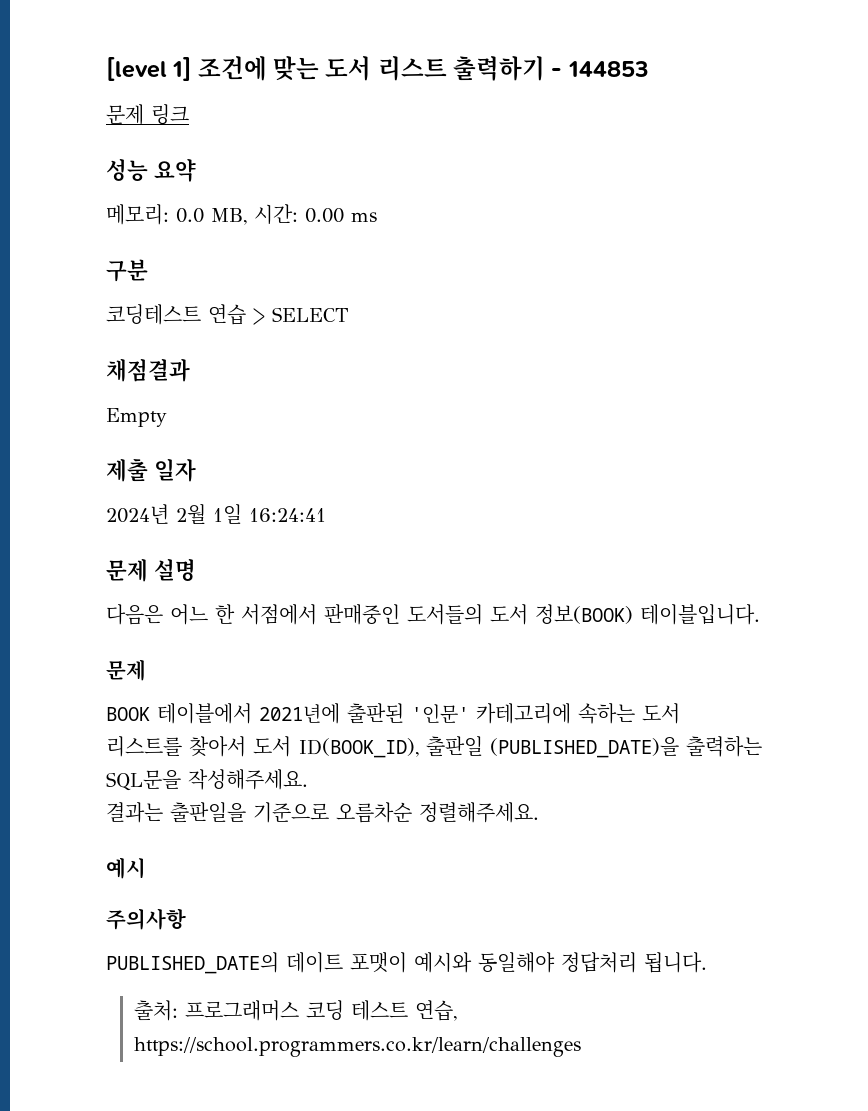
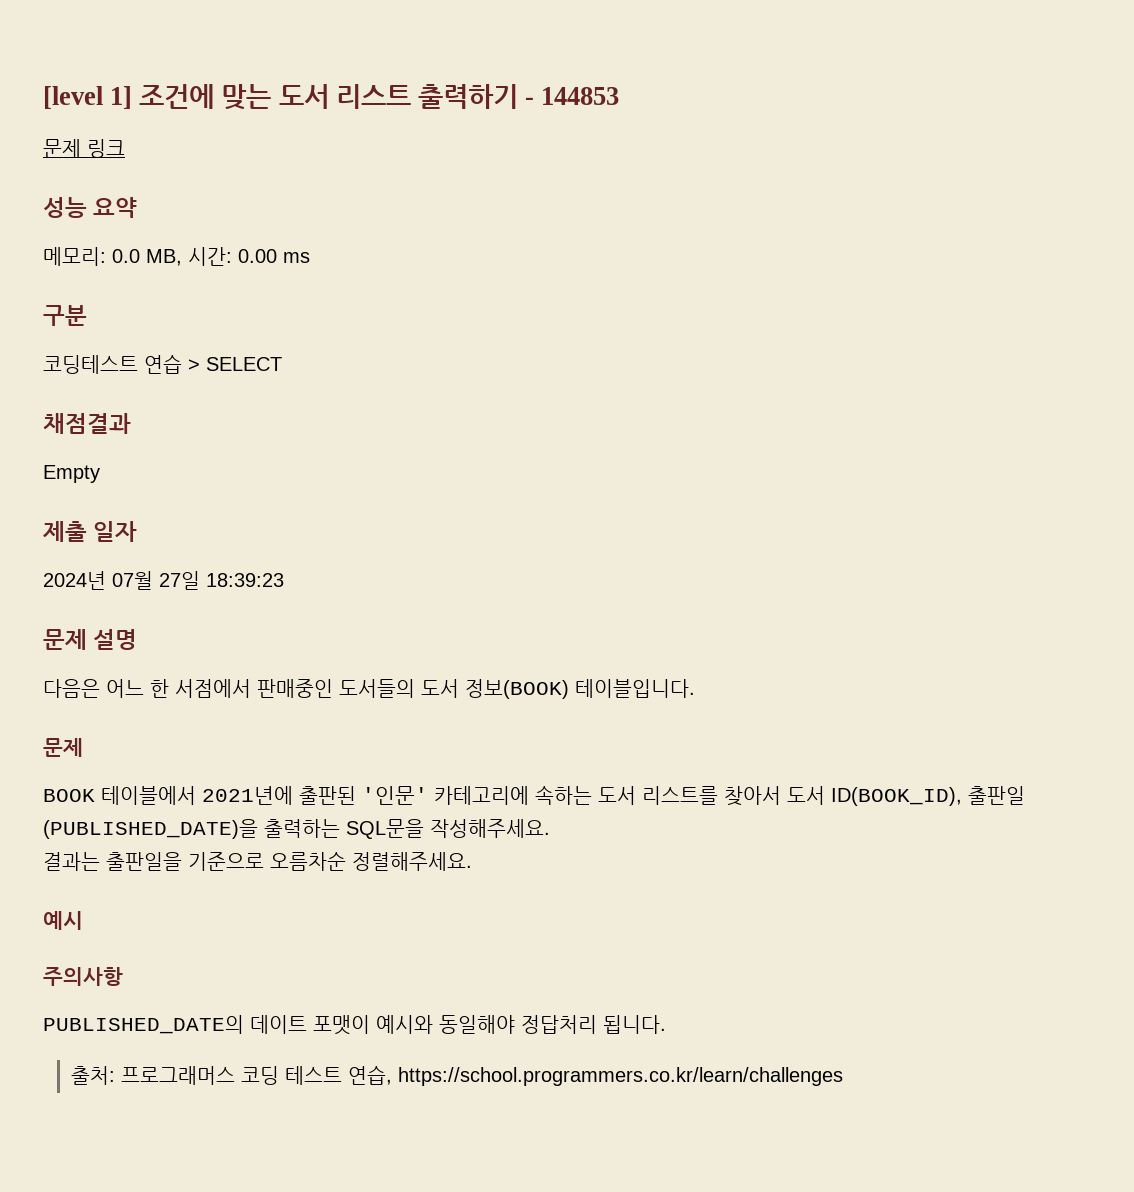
[176,503,326,524] 2월 1일 16:24:41 -> [112,571,284,590] 07월 27일 18:39:23

